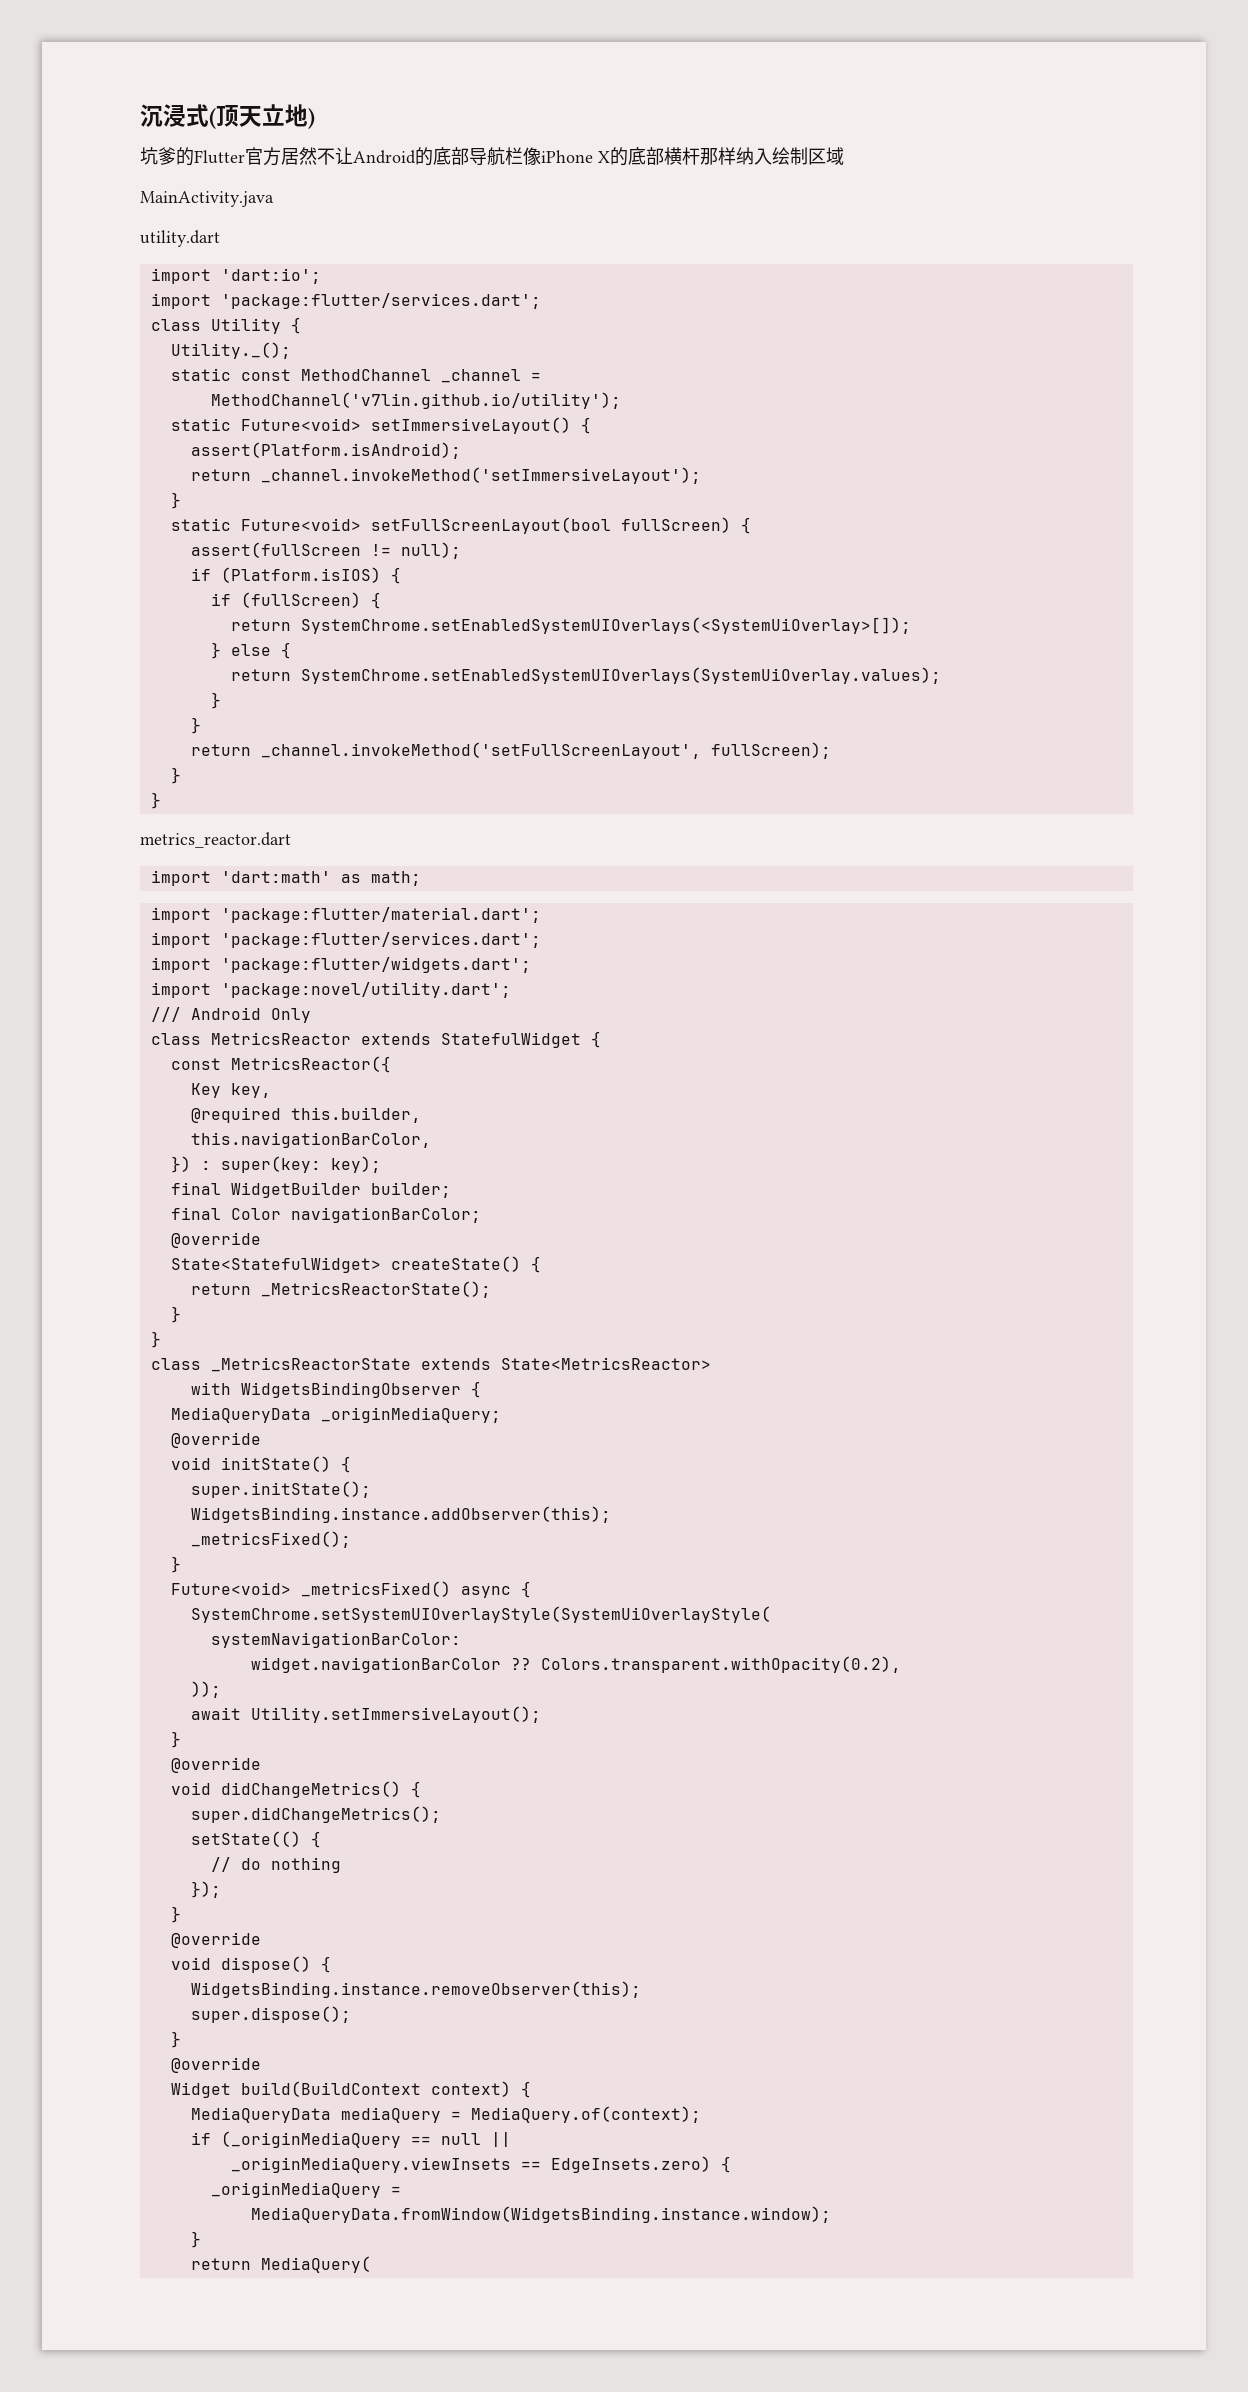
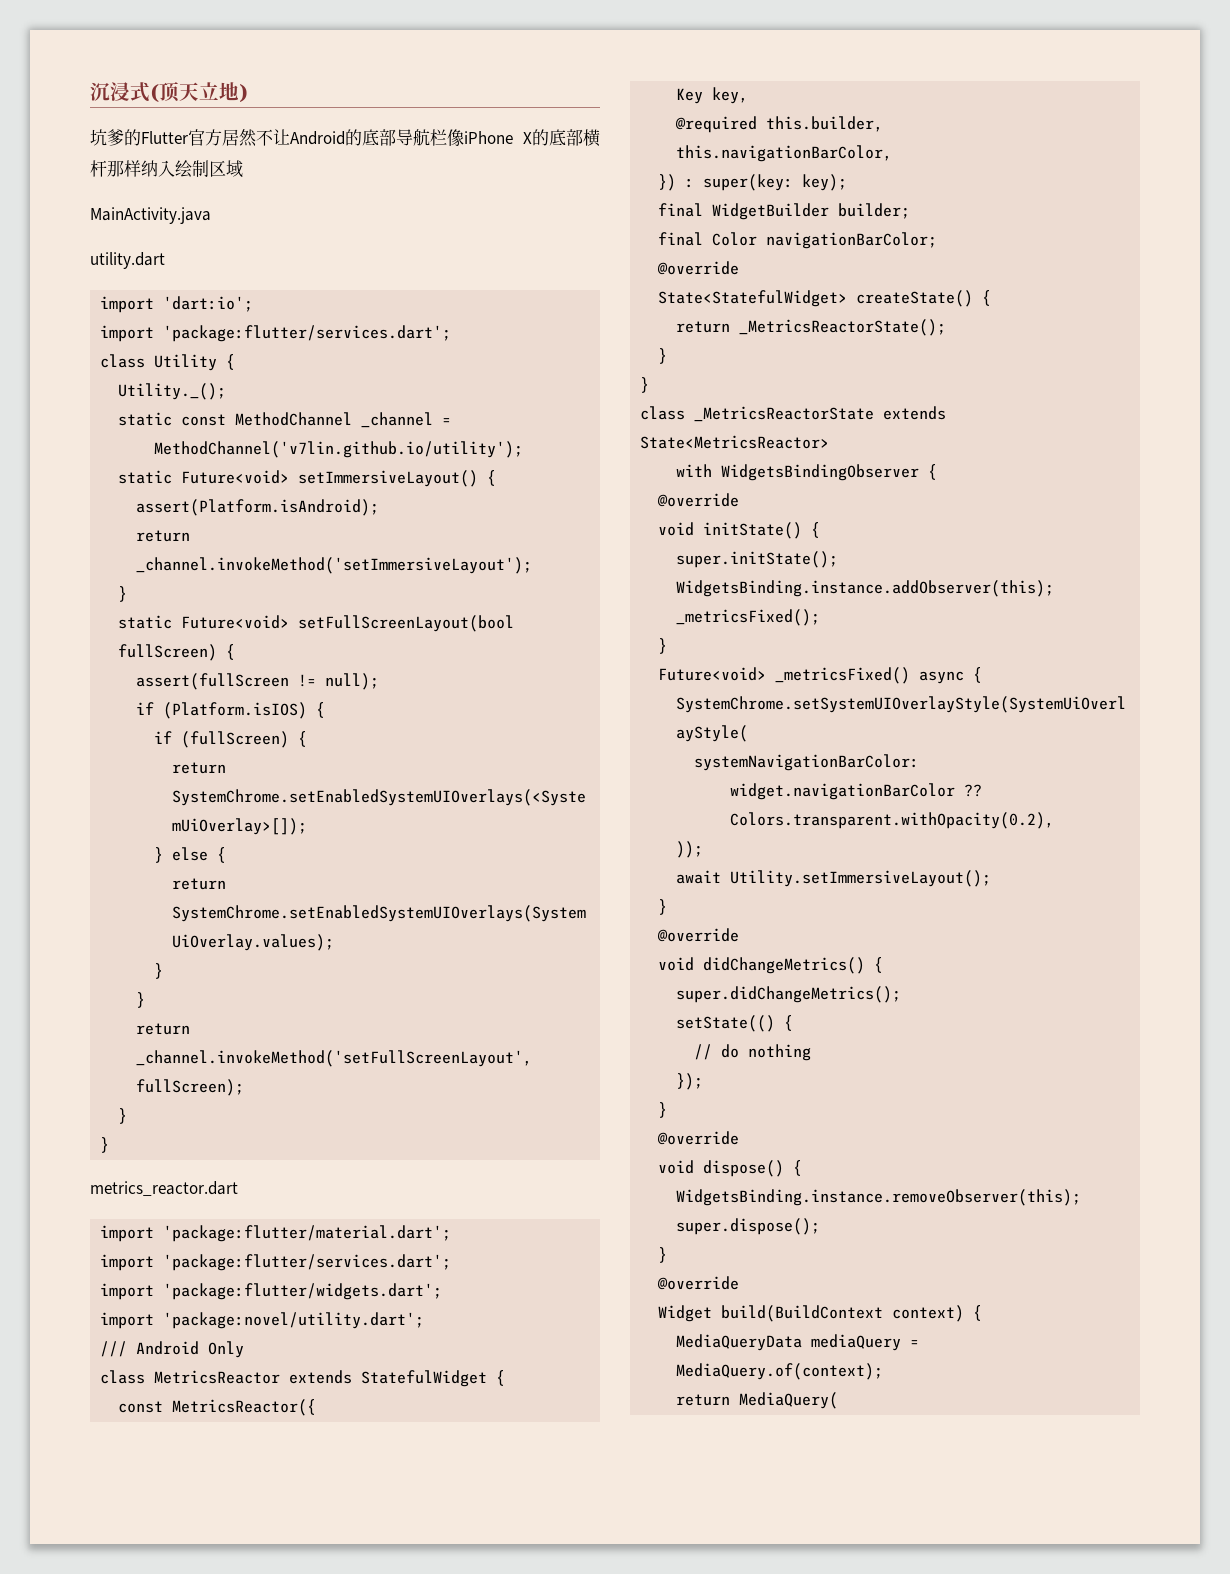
[150,870,421,886] // import 'dart:math' as math; -> (238, 1188) none
[170,1407,501,1423] // MediaQueryData _originMediaQuery; -> (938, 472) none
[190,2131,511,2148] [230,2156,731,2173] [210,2182,401,2198] [250,2206,831,2223] [190,2231,201,2248] // if (_originMediaQuery == null || // _originMediaQuery.viewInsets == EdgeInsets.zero) { // _originMediaQuery = // MediaQueryData.fromWindow(WidgetsBinding.instance.window); // } -> (884, 1371) none

